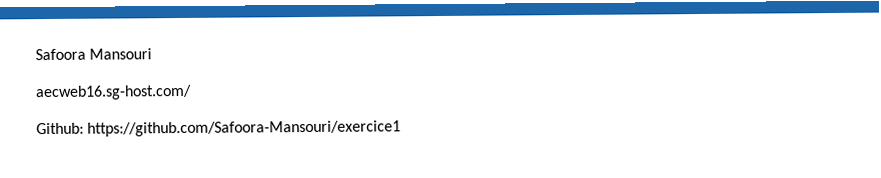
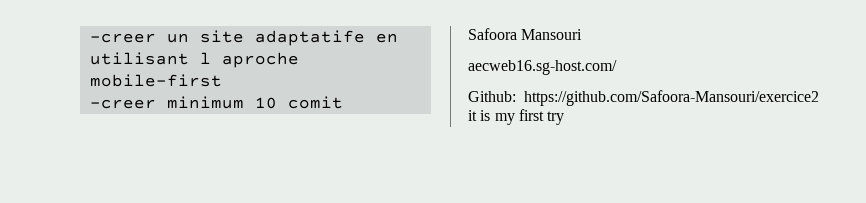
[35,48,153,61] [35,84,192,101] [36,120,402,137] Safoora Mansouri // aecweb16.sg-host.com/ // Github: https://github.com/Safoora-Mansouri/exercice1 -> [89,30,398,46] [89,52,299,68] [89,74,222,87] [89,96,343,109] [468,28,583,40] [468,60,617,75] [468,90,819,106] [468,109,565,125] -creer un site adaptatife en utilisant l aproche mobile-first // -creer minimum 10 comit // Safoora Mansouri // aecweb16.sg-host.com/ // Github: https://github.com/Safoora-Mansouri/exercice2 it is my first try

